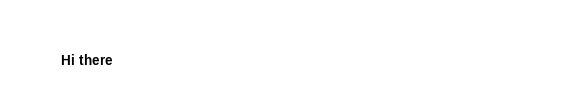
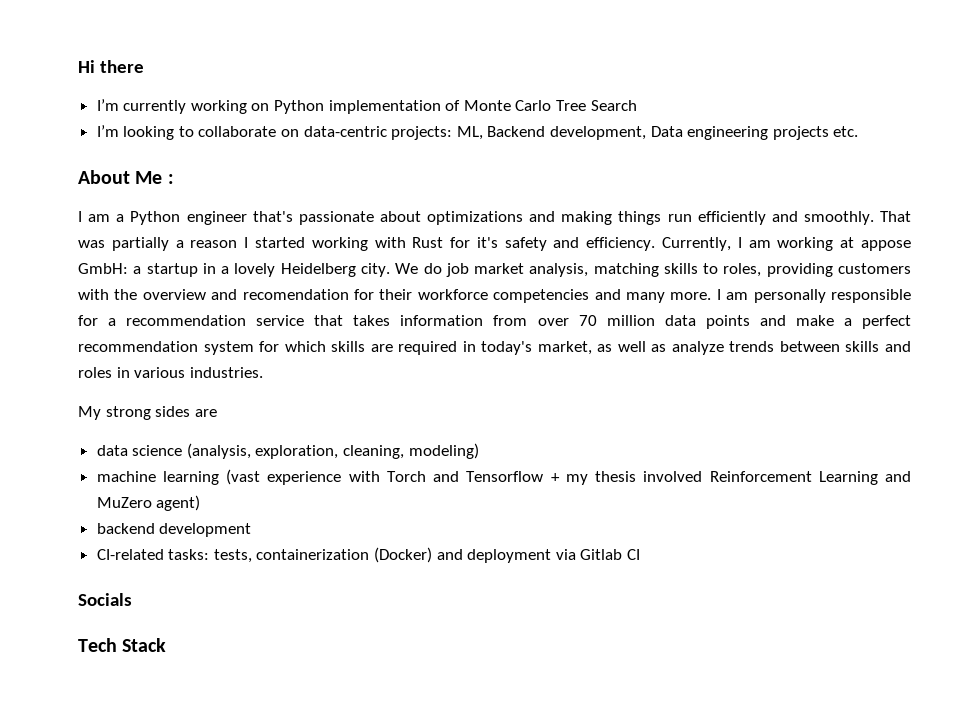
(113, 59) none -> [96,99,637,114] [96,125,859,140] [78,170,174,184] [78,211,911,225] [78,237,911,251] [78,263,912,277] [78,289,911,303] [78,315,911,329] [78,341,911,355] [78,367,263,378] [78,406,217,420] [96,443,479,459] [96,469,911,485] [96,495,201,511] [96,523,252,537] [96,547,641,563] [78,593,132,606] [78,638,167,652] // I’m currently working on Python implementation of Monte Carlo Tree Search // I’m looking to collaborate on data-centric projects: ML, Backend development, Data engineering projects etc. // About Me : // I am a Python engineer that's passionate about optimizations and making things run efficiently and smoothly. That was partially a reason I started working with Rust for it's safety and efficiency. Currently, I am working at appose GmbH: a startup in a lovely Heidelberg city. We do job market analysis, matching skills to roles, providing customers with the overview and recomendation for their workforce competencies and many more. I am personally responsible for a recommendation service that takes information from over 70 million data points and make a perfect recommendation system for which skills are required in today's market, as well as analyze trends between skills and roles in various industries. // My strong sides are // data science (analysis, exploration, cleaning, modeling) // machine learning (vast experience with Torch and Tensorflow + my thesis involved Reinforcement Learning and MuZero agent) // backend development // CI-related tasks: tests, containerization (Docker) and deployment via Gitlab CI // Socials // Tech Stack

